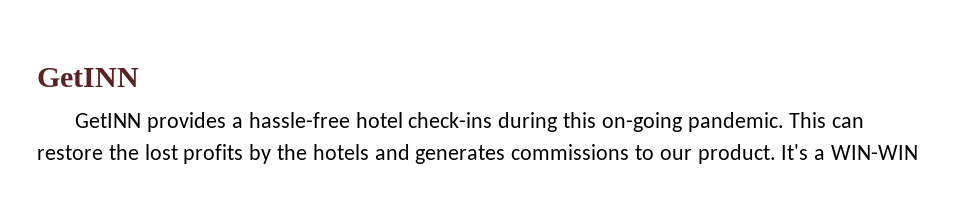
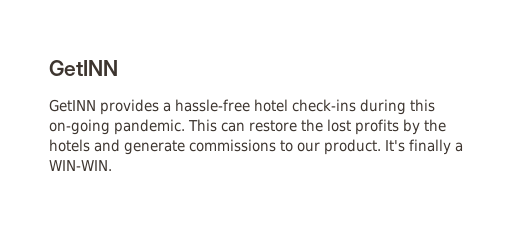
[415,145,506,164] generates -> [124,140,186,155] generate
[814,145,919,160] a WIN-WIN -> [409,139,464,155] [49,160,112,171] finally a WIN-WIN.

